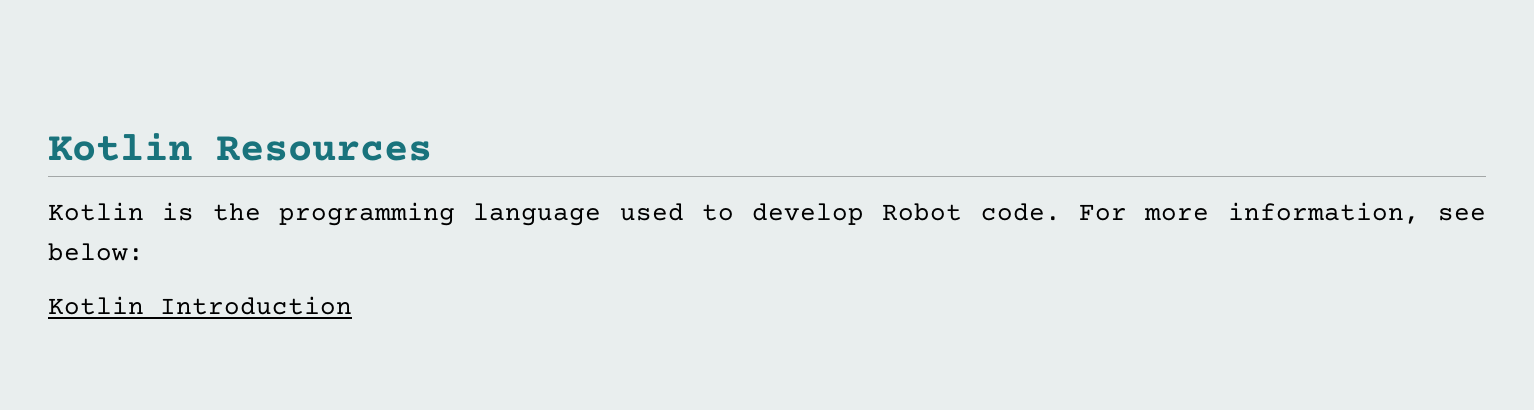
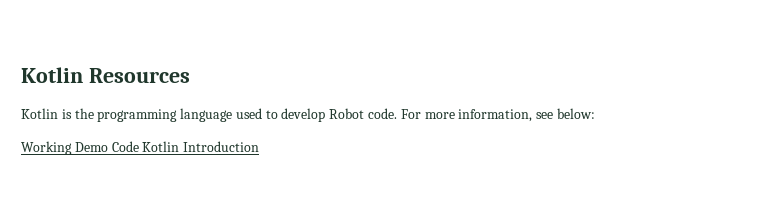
(144, 252) none -> [21,141,139,155] Working Demo Code

